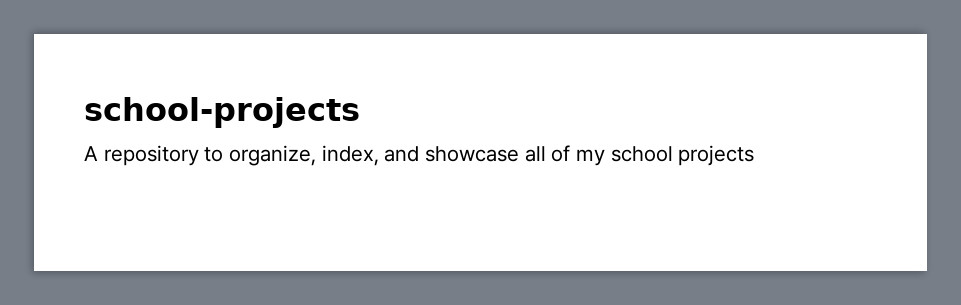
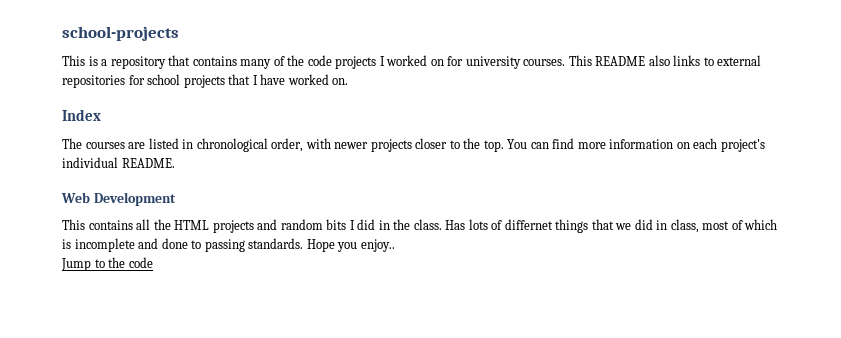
[84,145,755,166] A repository to organize, index, and showcase all of my school projects -> [62,55,762,69] [62,74,349,88] [62,109,101,121] [62,138,765,152] [62,157,175,168] [61,192,176,206] [62,219,778,233] [62,238,395,252] [61,257,153,271] This is a repository that contains many of the code projects I worked on for university courses. This README also links to external repositories for school projects that I have worked on. // Index // The courses are listed in chronological order, with newer projects closer to the top. You can find more information on each project's individual README. // Web Development // This contains all the HTML projects and random bits I did in the class. Has lots of differnet things that we did in class, most of which is incomplete and done to passing standards. Hope you enjoy.. // Jump to the code

